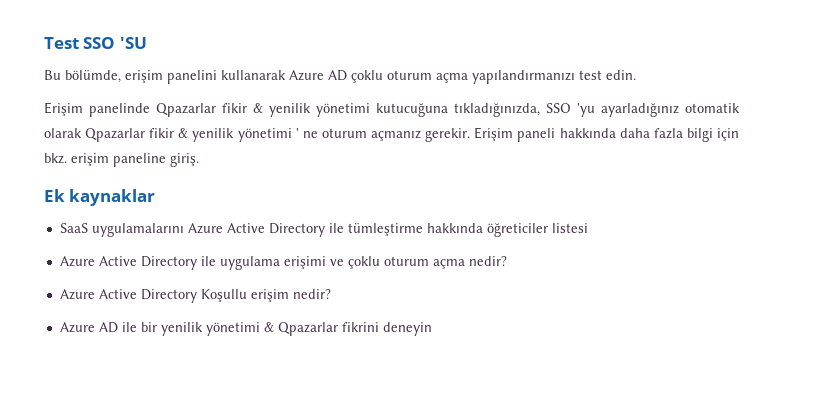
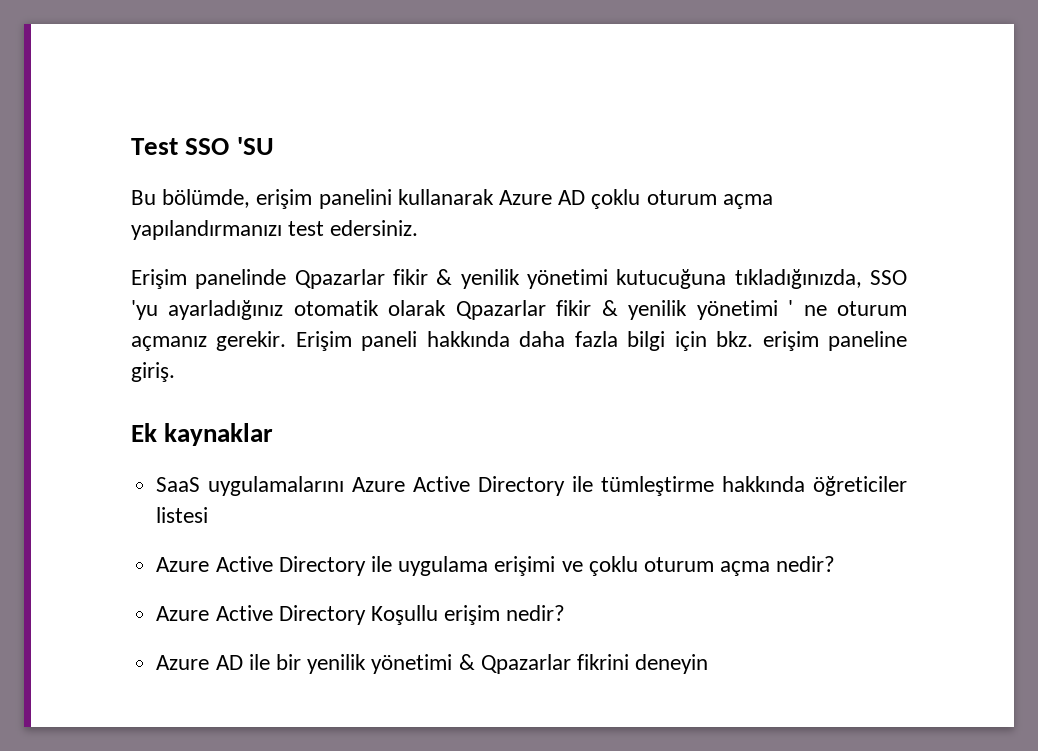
[606,70,636,80] edin. -> [330,220,419,236] edersiniz.

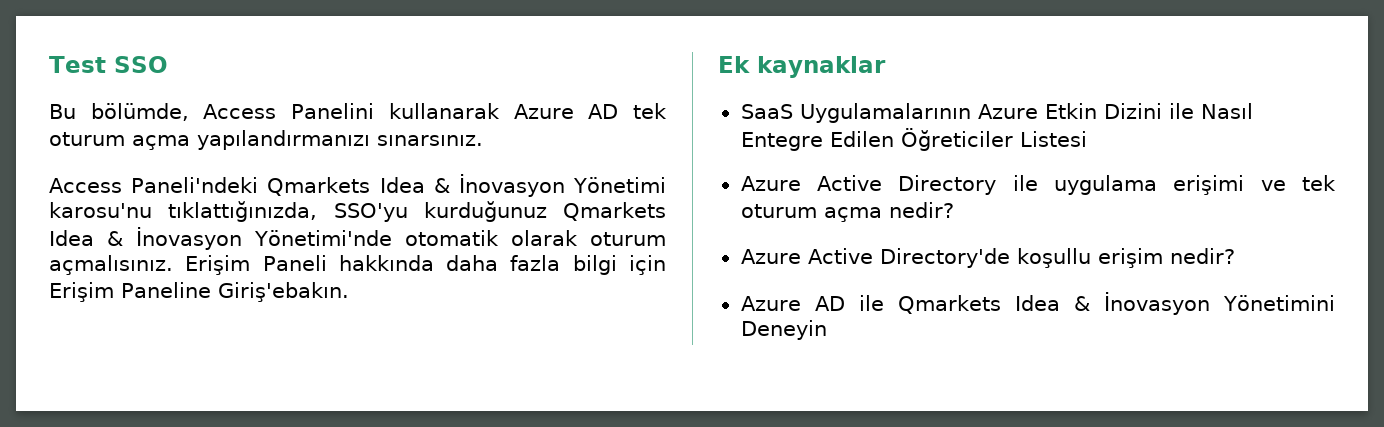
[236,137,274,155] 'SU -> (168, 64) none
[256,189,392,209] erişim panelini -> [203,103,375,119] Access Panelini
[591,189,641,209] çoklu -> [633,103,667,119] tek
[288,220,419,236] [131,269,907,289] [131,300,907,320] [131,331,418,351] test edersiniz. // Erişim panelinde Qpazarlar fikir & yenilik yönetimi kutucuğuna tıkladığınızda, SSO 'yu ayarladığınız otomatik olarak Qpazarlar fikir & yenilik yönetimi ' ne oturum açmanız gerekir. Erişim paneli -> [377,135,483,146] [49,174,667,197] [49,201,667,222] [49,227,666,250] [49,255,327,275] sınarsınız. // Access Paneli'ndeki Qmarkets Idea & İnovasyon Yönetimi karosu'nu tıklattığınızda, SSO'yu kurduğunuz Qmarkets Idea & İnovasyon Yönetimi'nde otomatik olarak oturum açmalısınız. Erişim Paneli
[716,331,907,351] [131,362,175,382] bkz. erişim paneline giriş. -> [49,282,349,302] Erişim Paneline Giriş'ebakın.
[208,476,907,496] [156,507,209,523] uygulamalarını Azure Active Directory ile tümleştirme hakkında öğreticiler listesi -> [799,103,1253,123] [740,128,1087,151] Uygulamalarının Azure Etkin Dizini ile Nasıl Entegre Edilen Öğreticiler Listesi
[588,556,638,576] çoklu -> [1302,175,1336,191] tek
[278,605,438,625] Directory Koşullu -> [879,248,1091,268] Directory'de koşullu
[275,654,709,674] bir yenilik yönetimi & Qpazarlar fikrini deneyin -> [897,292,1336,315] [740,320,827,340] Qmarkets Idea & İnovasyon Yönetimini Deneyin

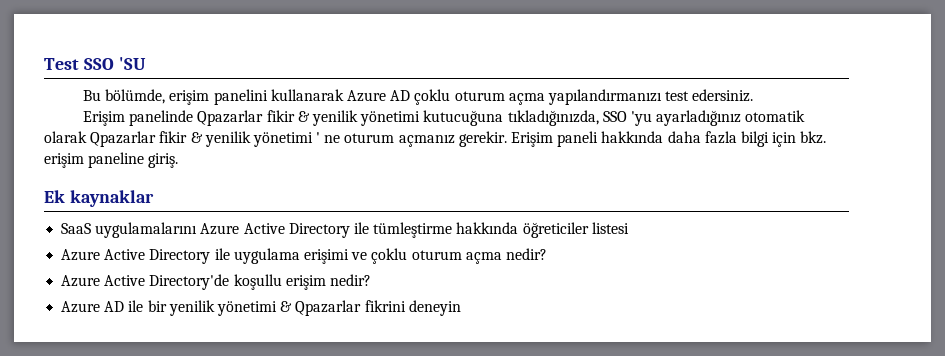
(168, 64) none -> [118,57,146,70] 'SU
[203,103,375,119] Access Panelini -> [169,89,268,105] erişim panelini
[633,103,667,119] tek -> [414,89,451,105] çoklu
[377,135,483,146] [49,174,667,197] [49,201,667,222] [49,227,666,250] [49,255,327,275] sınarsınız. // Access Paneli'ndeki Qmarkets Idea & İnovasyon Yönetimi karosu'nu tıklattığınızda, SSO'yu kurduğunuz Qmarkets Idea & İnovasyon Yönetimi'nde otomatik olarak oturum açmalısınız. Erişim Paneli -> [665,89,754,102] [83,110,806,126] [44,131,599,147] test edersiniz. // Erişim panelinde Qpazarlar fikir & yenilik yönetimi kutucuğuna tıkladığınızda, SSO 'yu ayarladığınız otomatik olarak Qpazarlar fikir & yenilik yönetimi ' ne oturum açmanız gerekir. Erişim paneli
[49,282,349,302] Erişim Paneline Giriş'ebakın. -> [800,131,827,144] [44,152,179,168] bkz. erişim paneline giriş.
[799,103,1253,123] [740,128,1087,151] Uygulamalarının Azure Etkin Dizini ile Nasıl Entegre Edilen Öğreticiler Listesi -> [95,222,629,238] uygulamalarını Azure Active Directory ile tümleştirme hakkında öğreticiler listesi
[1302,175,1336,191] tek -> [371,248,408,264] çoklu
[897,292,1336,315] [740,320,827,340] Qmarkets Idea & İnovasyon Yönetimini Deneyin -> [147,300,461,316] bir yenilik yönetimi & Qpazarlar fikrini deneyin

